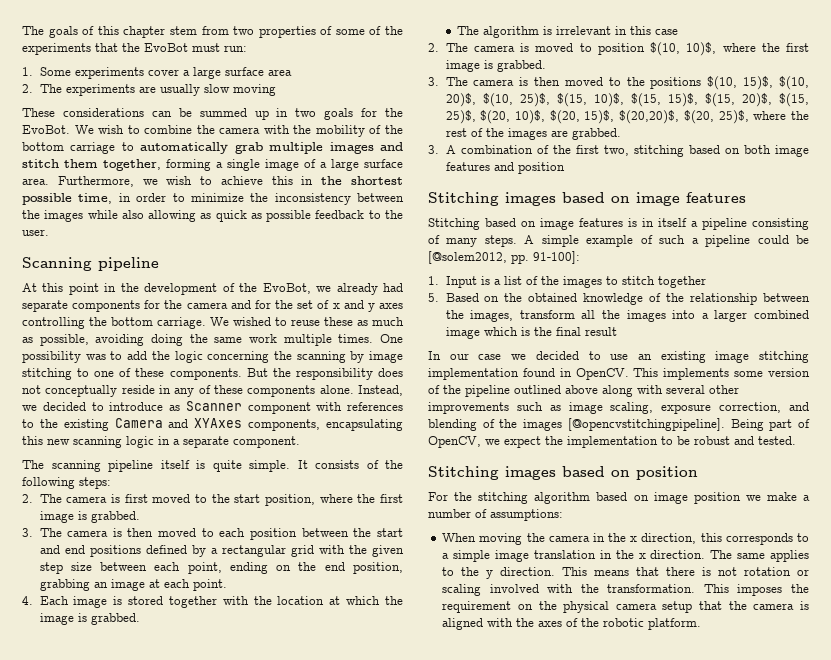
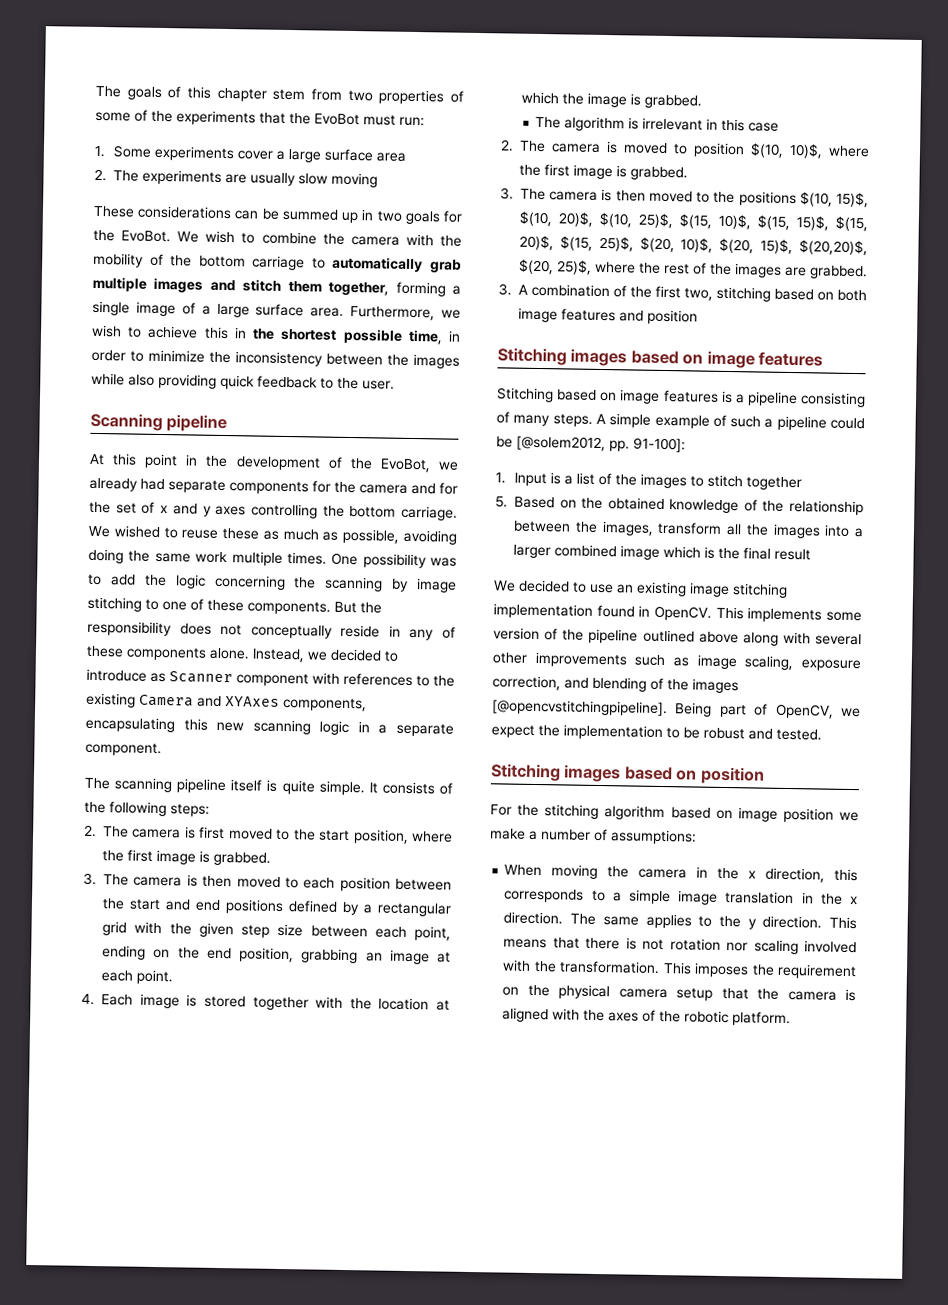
[148,210,312,222] allowing as quick as possible -> [158,373,255,390] providing quick
[642,218,687,227] in itself -> (733, 397) none
[428,351,527,360] In our case we -> [493,580,516,592] We
[797,569,810,576] or -> [726,942,749,952] nor

